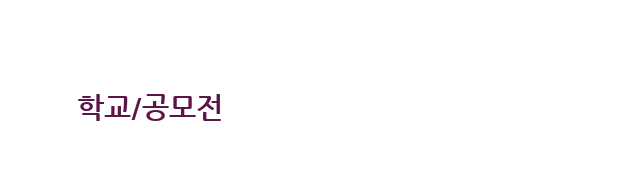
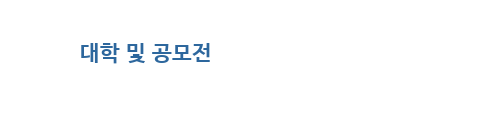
[77,94,223,121] 학교/공모전 -> [80,43,212,64] 대학 및 공모전

